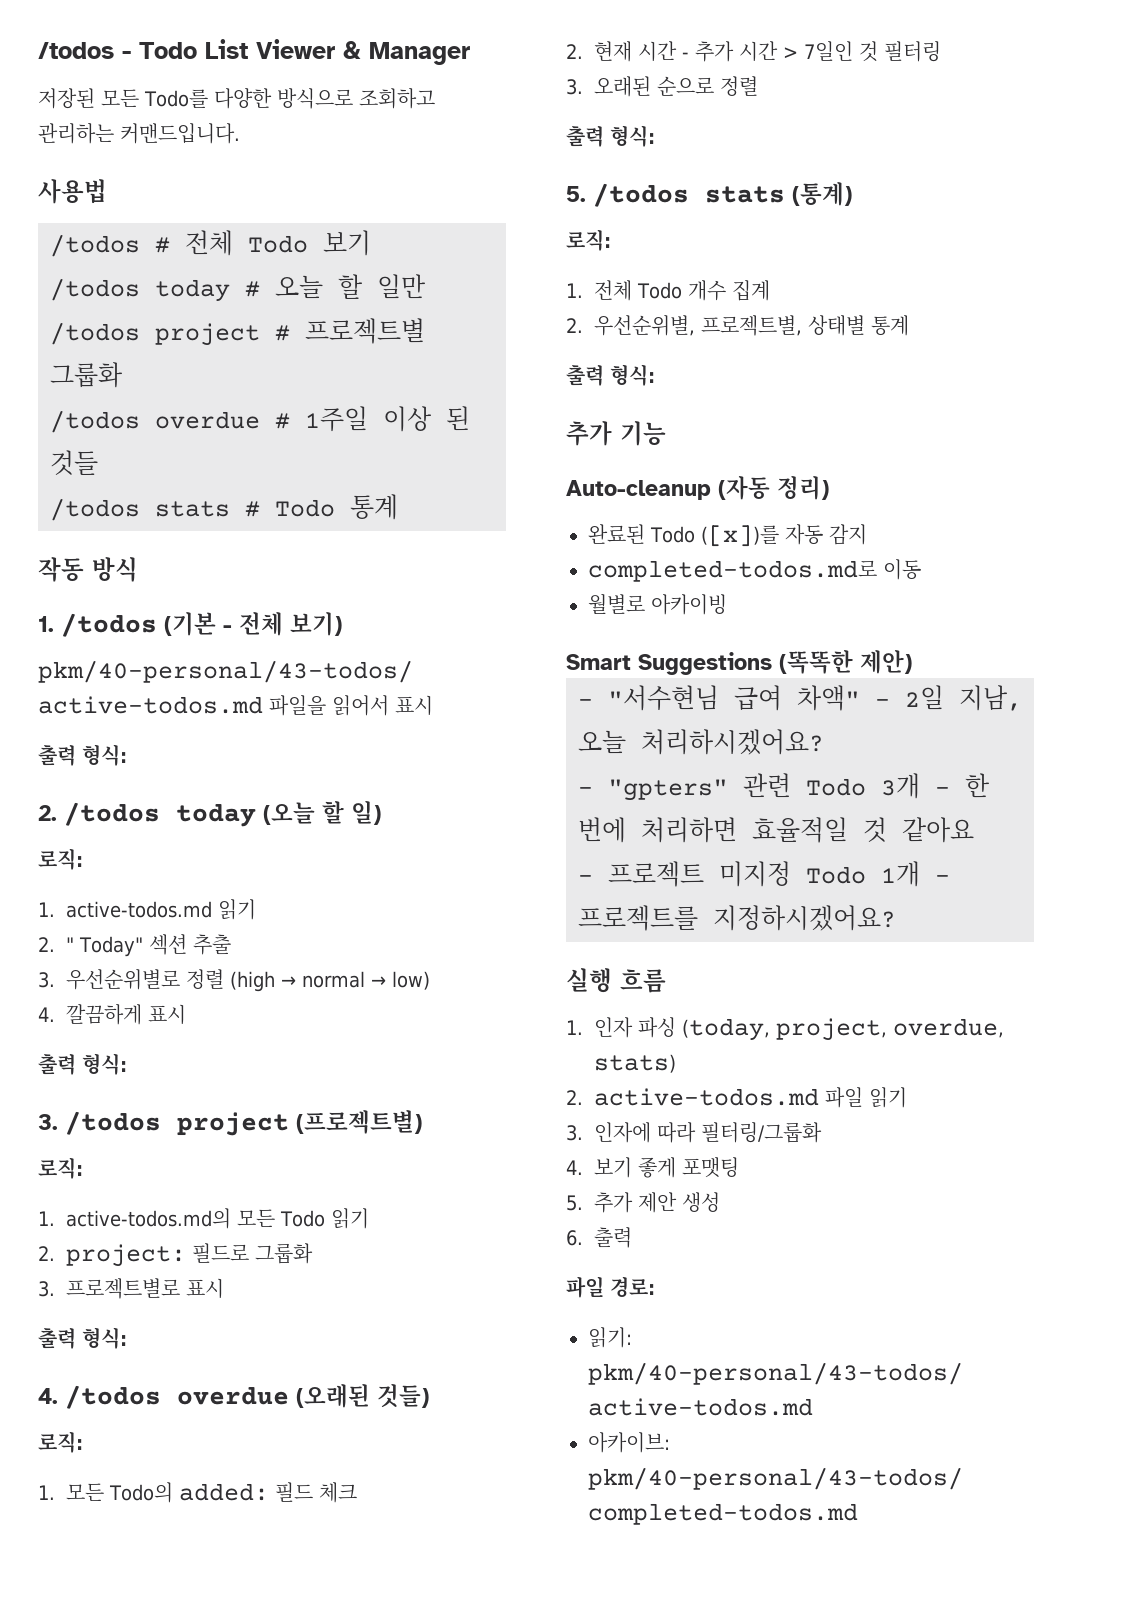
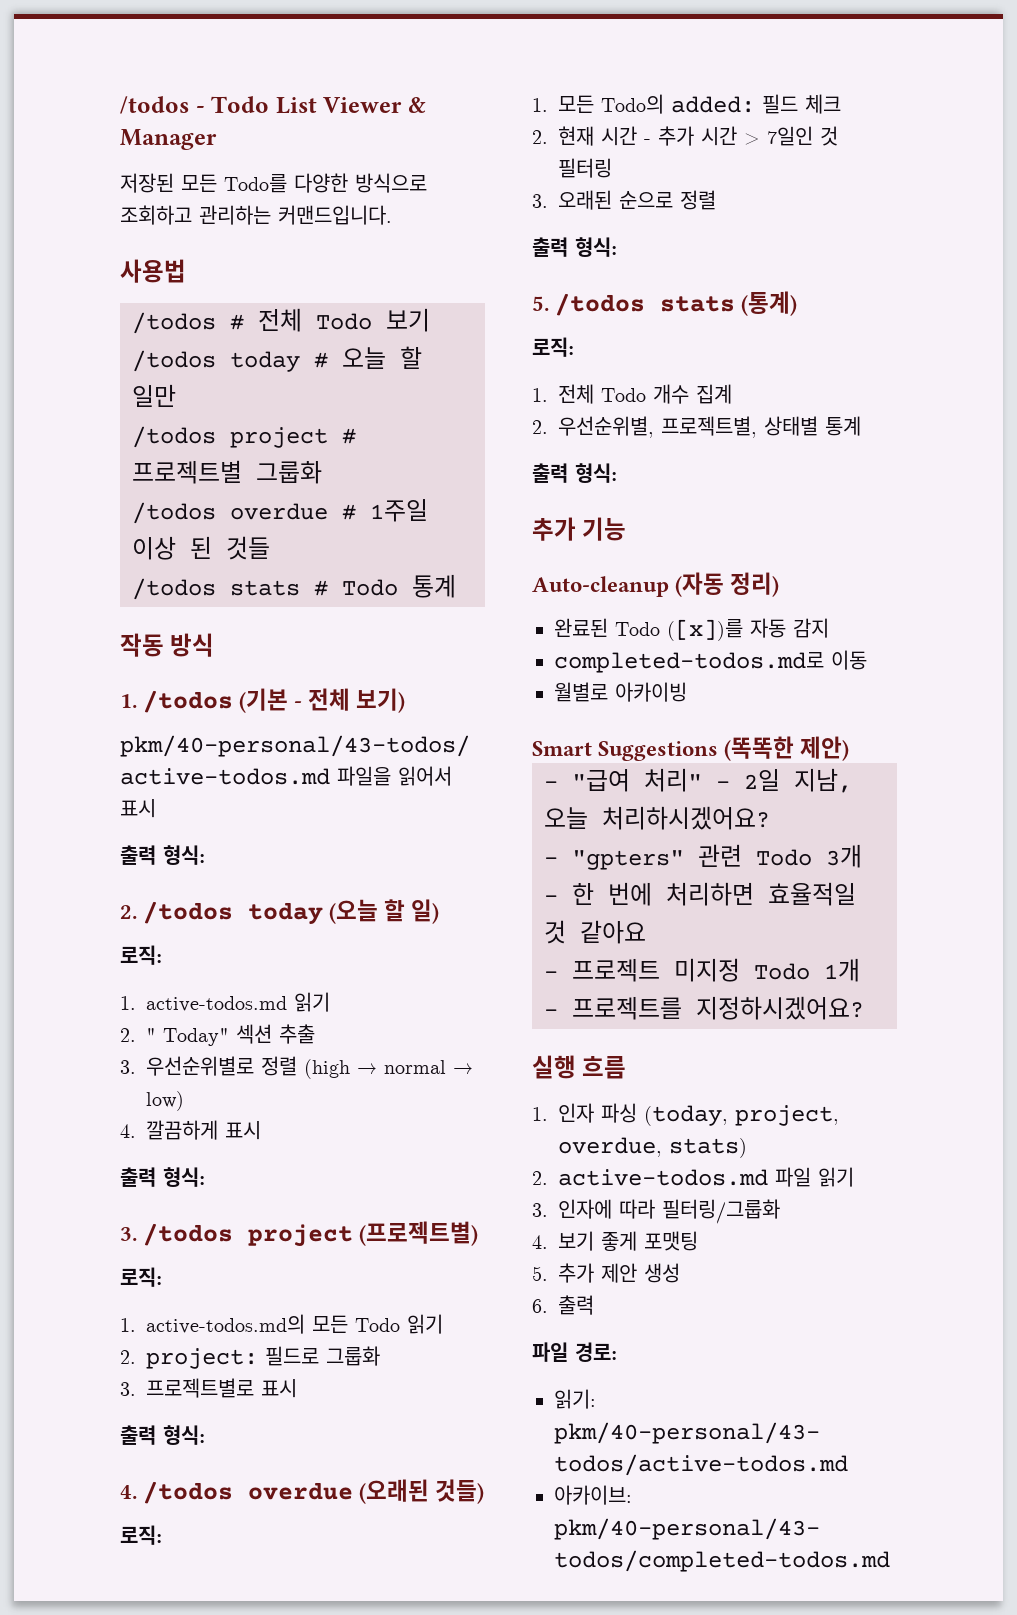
[608,685,860,711] "서수현님 급여 차액" -> [572,768,702,792] "급여 처리"

